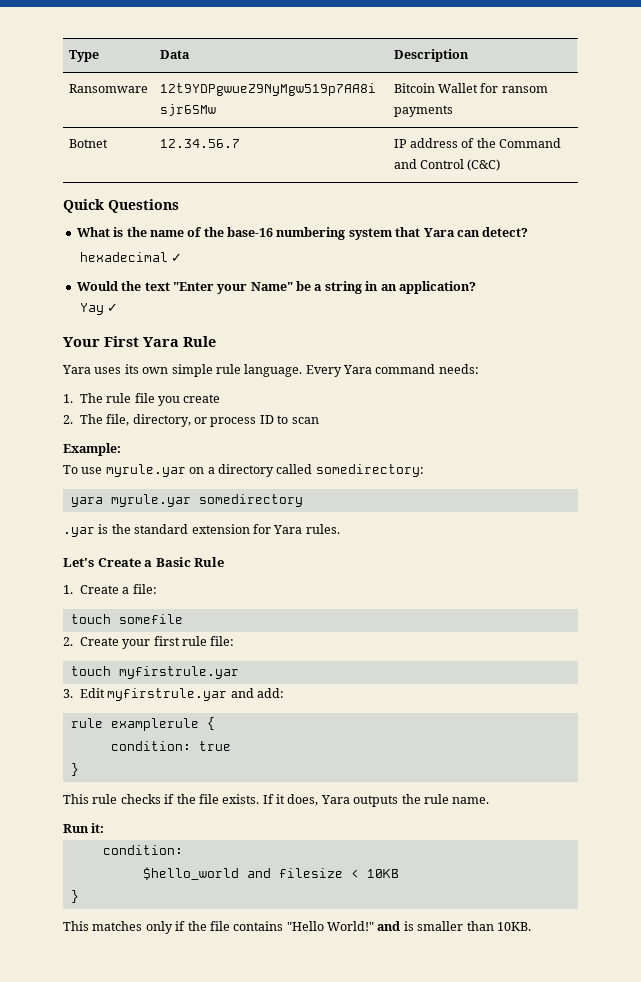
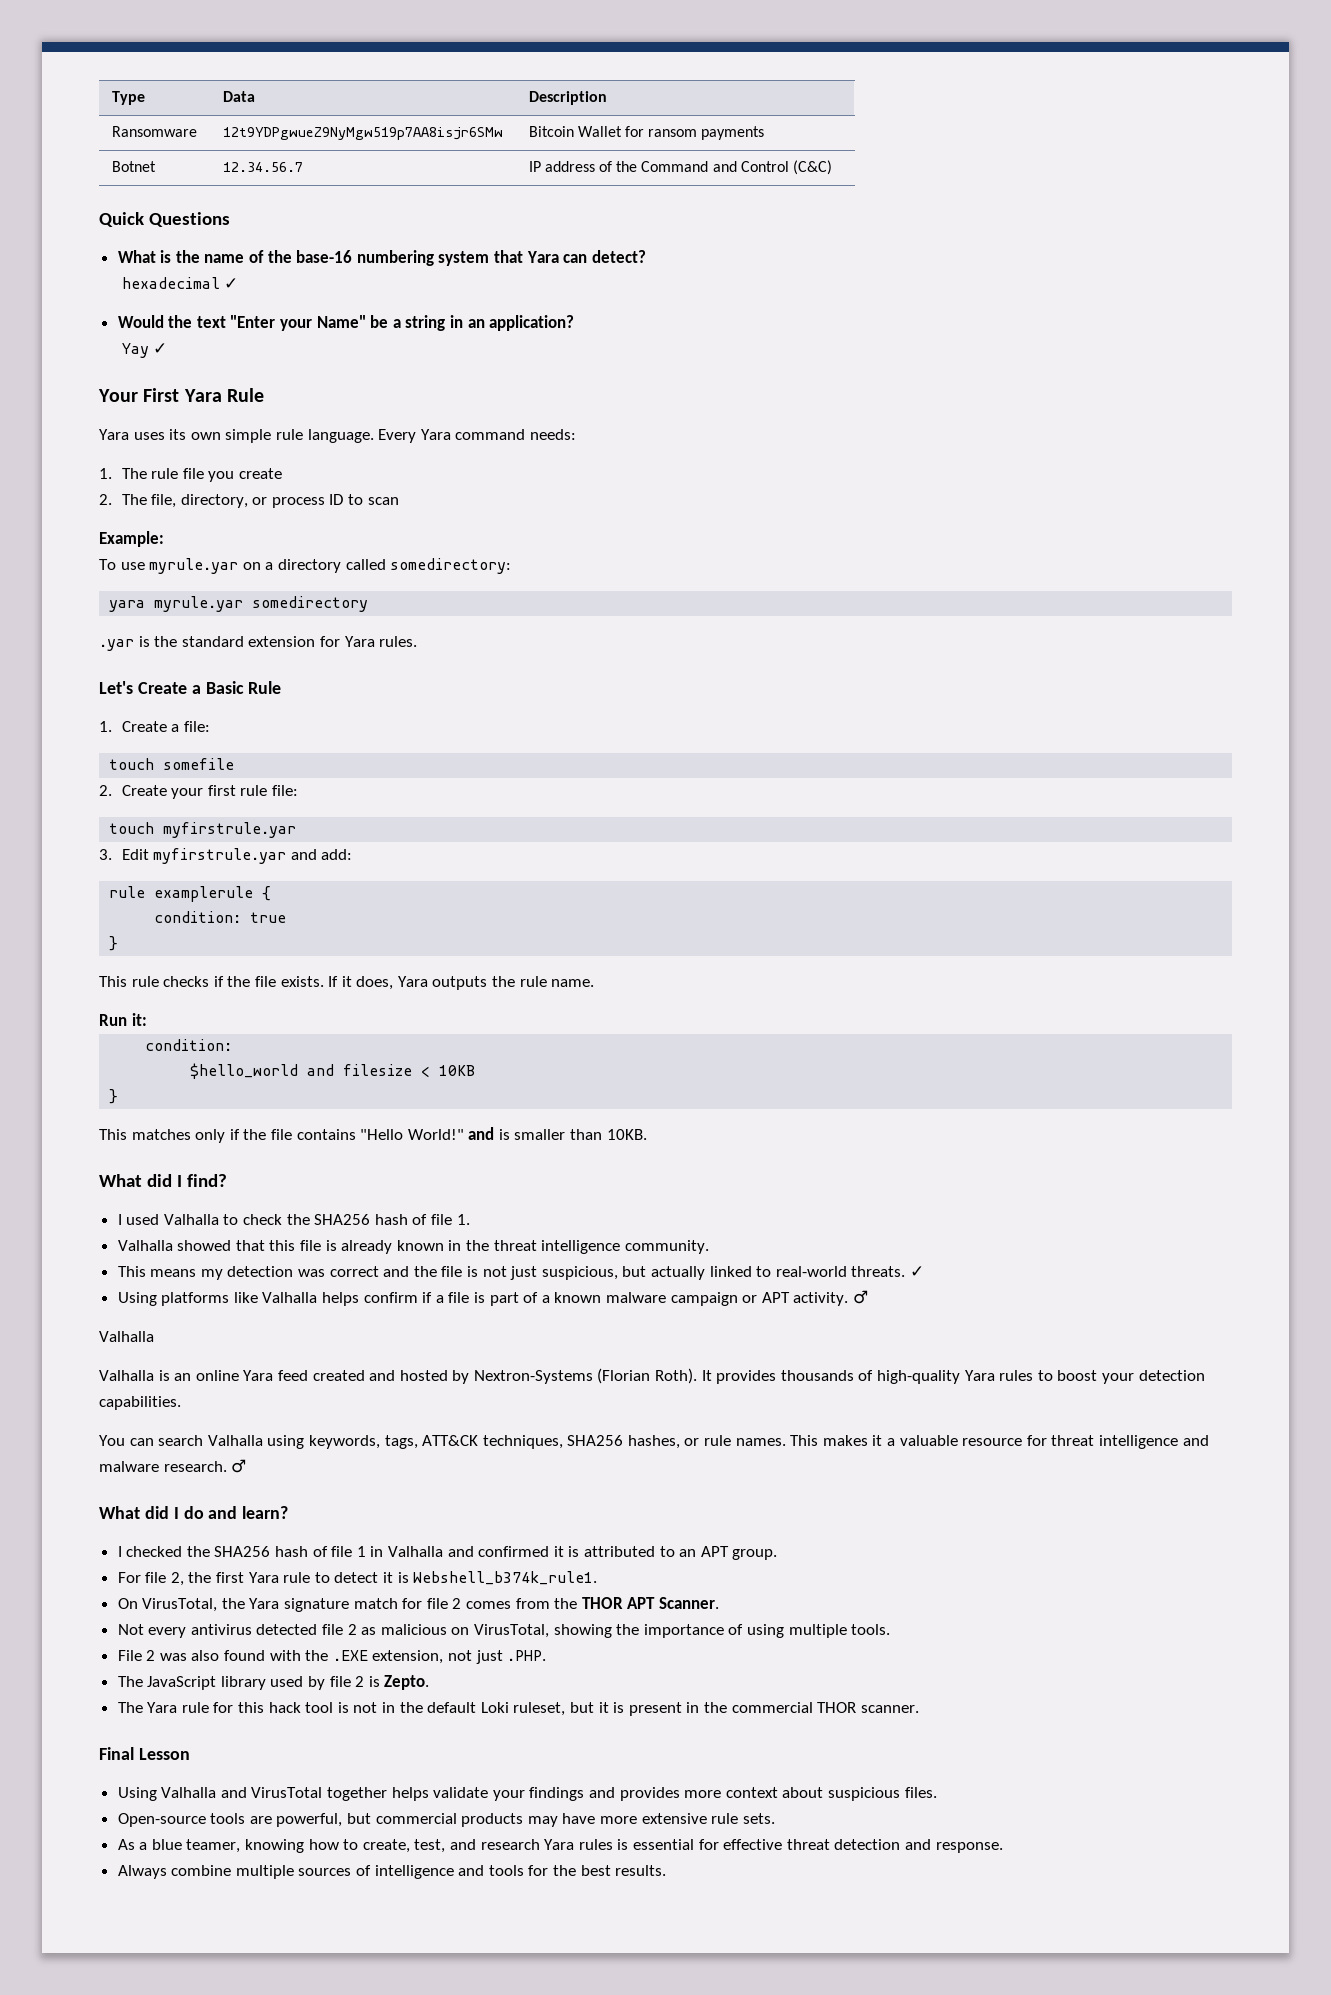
(531, 926) none -> [99,1174,227,1187] [117,1214,470,1225] [117,1240,709,1254] [117,1266,924,1280] [117,1290,868,1306] [99,1331,154,1342] [99,1368,1205,1384] [99,1396,181,1410] [99,1435,1209,1449] [99,1459,247,1473] [99,1506,289,1519] [117,1546,778,1560] [117,1571,598,1586] [117,1597,719,1612] [117,1624,891,1638] [117,1650,547,1664] [117,1675,430,1690] [117,1702,919,1716] [99,1747,190,1760] [117,1787,937,1801] [117,1813,775,1827] [117,1839,1003,1853] [117,1865,667,1879] // What did I find? // I used Valhalla to check the SHA256 hash of file 1. // Valhalla showed that this file is already known in the threat intelligence community. // This means my detection was correct and the file is not just suspicious, but actually linked to real-world threats. ✓ // Using platforms like Valhalla helps confirm if a file is part of a known malware campaign or APT activity. ♂ // Valhalla // Valhalla is an online Yara feed created and hosted by Nextron-Systems (Florian Roth). It provides thousands of high-quality Yara rules to boost your detection capabilities. // You can search Valhalla using keywords, tags, ATT&CK techniques, SHA256 hashes, or rule names. This makes it a valuable resource for threat intelligence and malware research. ♂ // What did I do and learn? // I checked the SHA256 hash of file 1 in Valhalla and confirmed it is attributed to an APT group. // For file 2, the first Yara rule to detect it is Webshell_b374k_rule1. // On VirusTotal, the Yara signature match for file 2 comes from the THOR APT Scanner. // Not every antivirus detected file 2 as malicious on VirusTotal, showing the importance of using multiple tools. // File 2 was also found with the .EXE extension, not just .PHP. // The JavaScript library used by file 2 is Zepto. // The Yara rule for this hack tool is not in the default Loki ruleset, but it is present in the commercial THOR scanner. // Final Lesson // Using Valhalla and VirusTotal together helps validate your findings and provides more context about suspicious files. // Open-source tools are powerful, but commercial products may have more extensive rule sets. // As a blue teamer, knowing how to create, test, and research Yara rules is essential for effective threat detection and response. // Always combine multiple sources of intelligence and tools for the best results.

